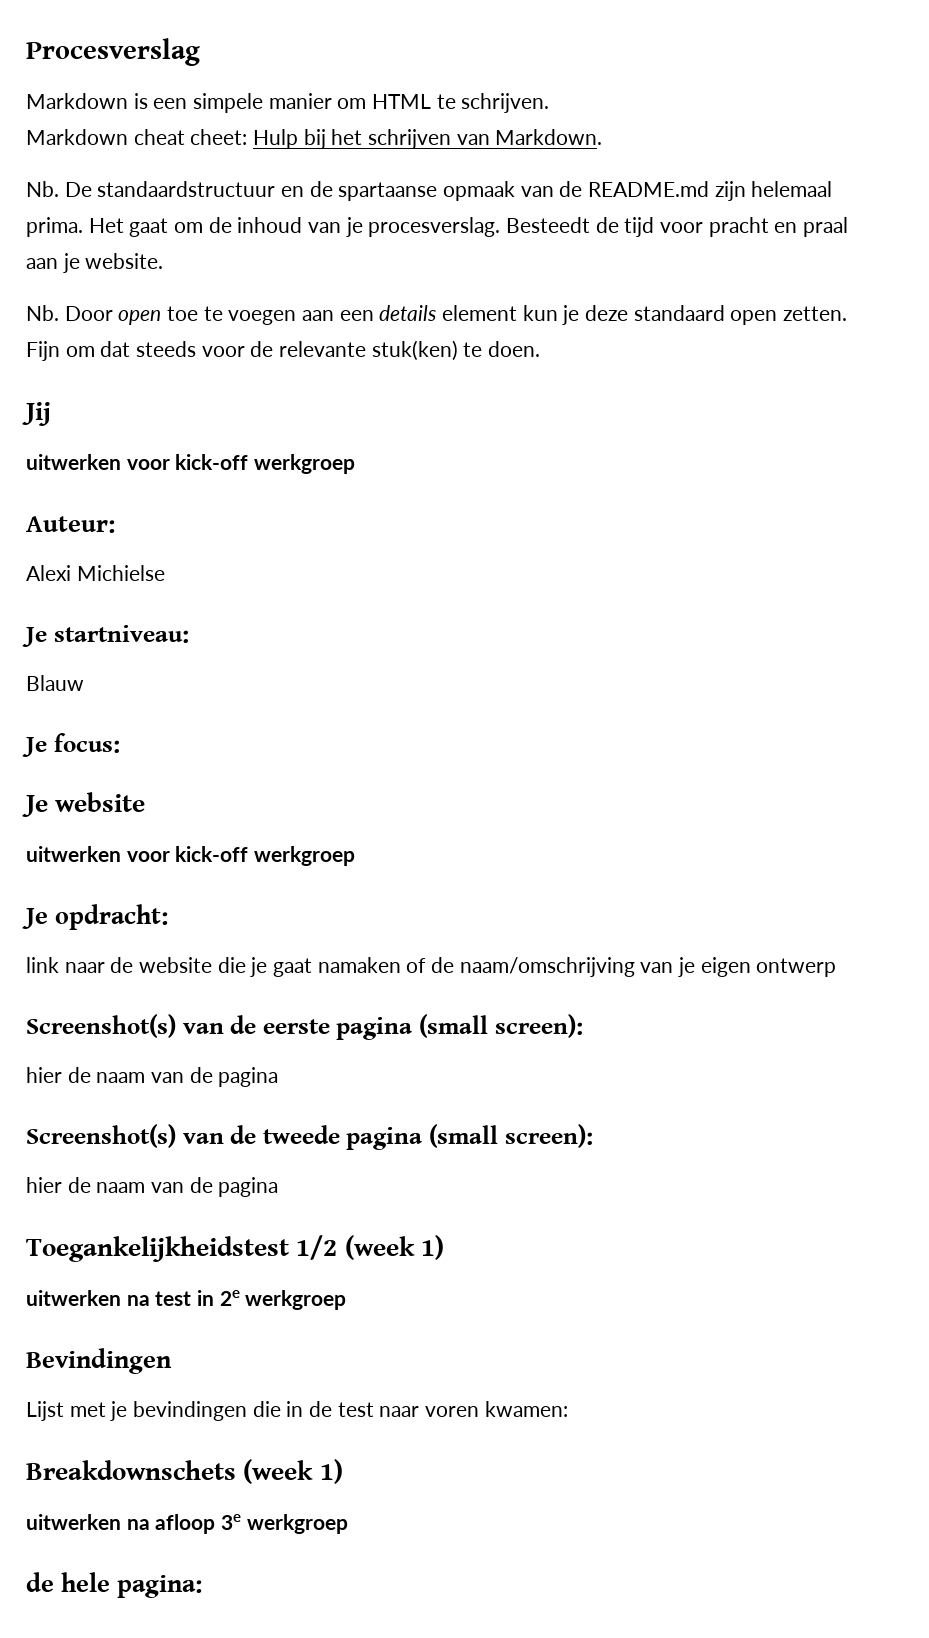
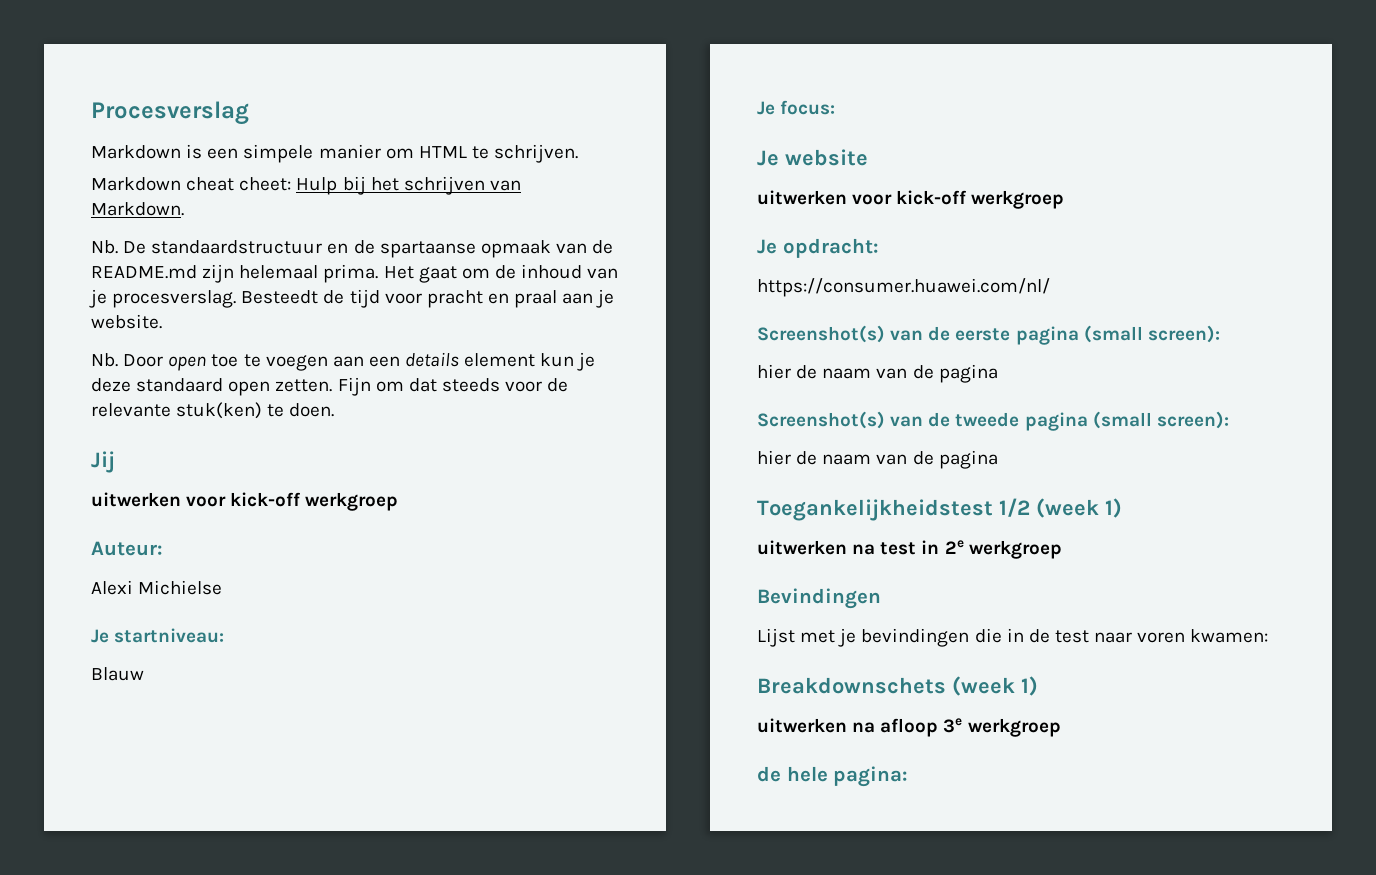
[26,957,837,977] link naar de website die je gaat namaken of de naam/omschrijving van je eigen ontwerp -> [757,278,1050,297] https://consumer.huawei.com/nl/

